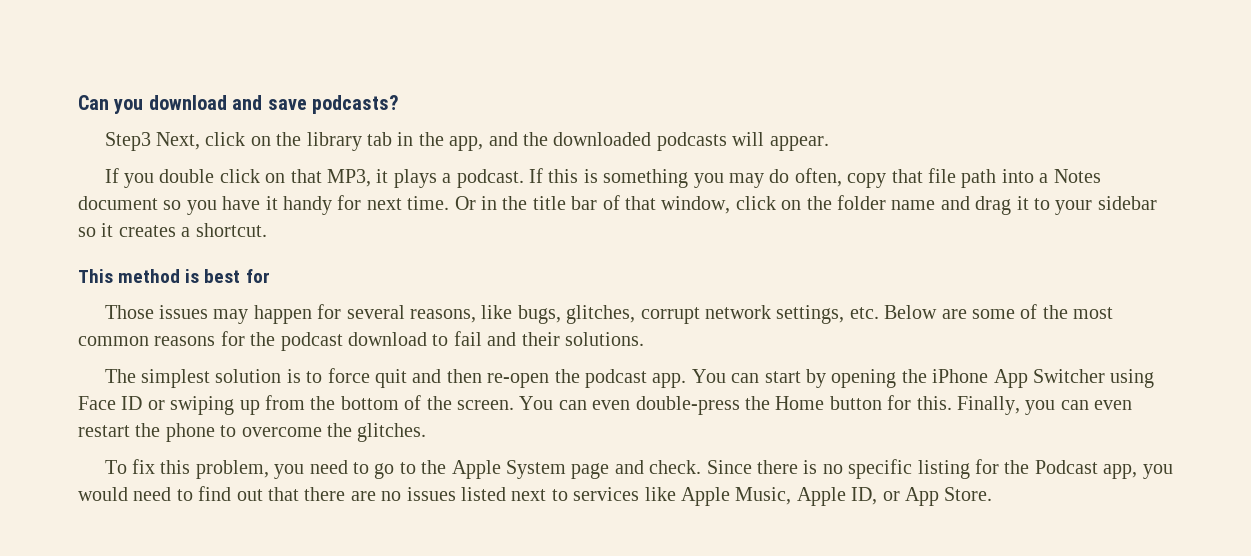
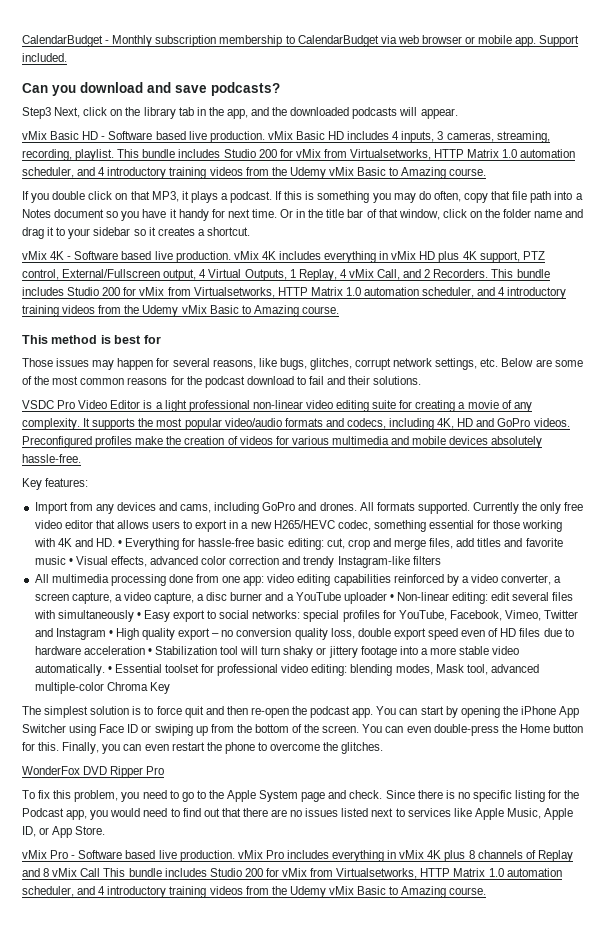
(78, 102) none -> [22,35,580,47] [22,53,67,62] CalendarBudget - Monthly subscription membership to CalendarBudget via web browser or mobile app. Support included. //
(829, 143) none -> [22,131,550,143] [22,149,576,161] [22,167,487,179] // vMix Basic HD - Software based live production. vMix Basic HD includes 4 inputs, 3 cameras, streaming, recording, playlist. This bundle includes Studio 200 for vMix from Virtualsetworks, HTTP Matrix 1.0 automation scheduler, and 4 introductory training videos from the Udemy vMix Basic to Amazing course.
(267, 230) none -> [22,251,545,263] [22,269,550,281] [22,287,567,299] [22,305,339,317] // vMix 4K - Software based live production. vMix 4K includes everything in vMix HD plus 4K support, PTZ control, External/Fullscreen output, 4 Virtual Outputs, 1 Replay, 4 vMix Call, and 2 Recorders. This bundle includes Studio 200 for vMix from Virtualsetworks, HTTP Matrix 1.0 automation scheduler, and 4 introductory training videos from the Udemy vMix Basic to Amazing course.
(644, 339) none -> [22,400,532,412] [22,418,570,430] [22,436,543,448] [22,454,81,463] [22,478,89,490] [34,502,584,514] [34,520,563,532] [33,538,563,550] [34,556,441,568] [34,574,562,586] [34,592,574,604] [33,610,579,622] [34,628,574,640] [34,646,520,658] [34,664,539,676] [34,682,170,694] // VSDC Pro Video Editor is a light professional non-linear video editing suite for creating a movie of any complexity. It supports the most popular video/audio formats and codecs, including 4K, HD and GoPro videos. Preconfigured profiles make the creation of videos for various multimedia and mobile devices absolutely hassle-free. // Key features: // Import from any devices and cams, including GoPro and drones. All formats supported. Сurrently the only free video editor that allows users to export in a new H265/HEVC codec, something essential for those working with 4K and HD. • Everything for hassle-free basic editing: cut, crop and merge files, add titles and favorite music • Visual effects, advanced color correction and trendy Instagram-like filters // All multimedia processing done from one app: video editing capabilities reinforced by a video converter, a screen capture, a video capture, a disc burner and a YouTube uploader • Non-linear editing: edit several files with simultaneously • Easy export to social networks: special profiles for YouTube, Facebook, Vimeo, Twitter and Instagram • High quality export – no conversion quality loss, double export speed even of HD files due to hardware acceleration • Stabilization tool will turn shaky or jittery footage into a more stable video automatically. • Essential toolset for professional video editing: blending modes, Mask tool, advanced multiple-color Chroma Key
(427, 432) none -> [22,766,165,778] // WonderFox DVD Ripper Pro
(993, 494) none -> [22,850,573,862] [22,868,562,879] [22,886,487,898] // vMix Pro - Software based live production. vMix Pro includes everything in vMix 4K plus 8 channels of Replay and 8 vMix Call This bundle includes Studio 200 for vMix from Virtualsetworks, HTTP Matrix 1.0 automation scheduler, and 4 introductory training videos from the Udemy vMix Basic to Amazing course.

